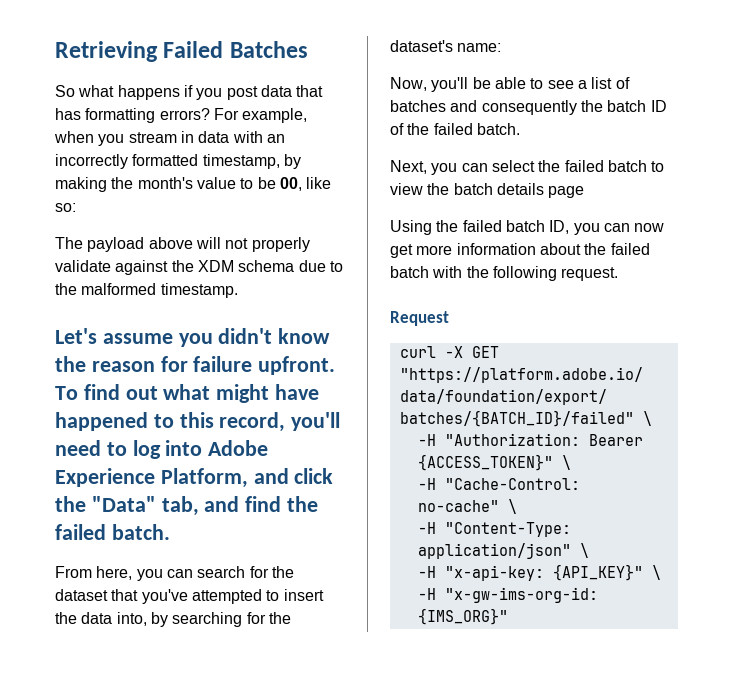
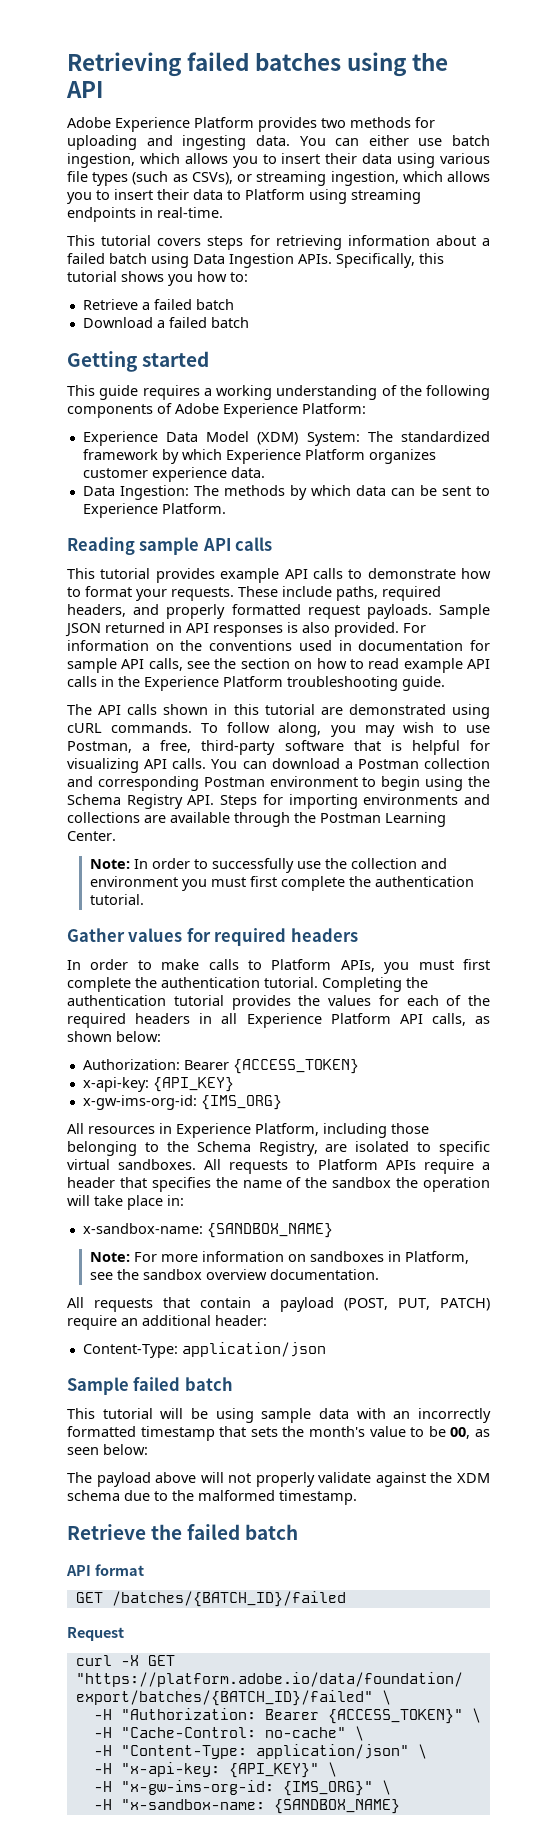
[163,41,308,58] [55,85,324,100] [55,108,308,123] [54,131,194,146] Failed Batches // So what happens if you post data that has formatting errors? For example, when you stream in -> [187,52,449,77] [66,81,103,98] [67,117,435,132] [67,135,490,150] [67,153,491,168] [67,171,491,186] [67,189,421,204] [67,207,223,222] [67,235,490,250] [67,253,444,268] [67,271,248,286] [82,299,234,310] [82,317,249,328] [67,351,210,372] [67,385,490,400] [67,403,366,418] [82,431,491,446] [82,449,436,464] [82,467,265,482] [82,485,490,500] [82,503,226,518] [67,537,273,555] [67,568,491,583] [67,586,441,601] [67,604,490,619] [65,622,426,637] [67,640,491,651] [67,658,491,673] [67,676,445,691] [67,704,490,719] [67,722,490,737] [67,740,490,755] [67,758,490,773] [67,776,490,791] [67,794,491,809] [67,812,446,827] [67,831,116,841] [89,858,447,873] [89,876,474,891] [89,894,144,905] [67,928,358,946] [67,959,490,974] [67,977,428,992] [67,995,490,1010] [67,1013,490,1028] [67,1031,161,1042] [82,1059,359,1074] [82,1077,234,1092] [82,1095,282,1110] [67,1123,429,1138] [67,1141,490,1156] [67,1159,490,1174] [67,1177,491,1192] [67,1195,184,1210] [82,1223,333,1238] [89,1251,469,1264] [89,1269,379,1280] [67,1297,490,1312] [67,1315,267,1330] [82,1342,326,1358] [67,1377,233,1395] [67,1408,312,1423] failed batches using the API // Adobe Experience Platform provides two methods for uploading and ingesting data. You can either use batch ingestion, which allows you to insert their data using various file types (such as CSVs), or streaming ingestion, which allows you to insert their data to Platform using streaming endpoints in real-time. // This tutorial covers steps for retrieving information about a failed batch using Data Ingestion APIs. Specifically, this tutorial shows you how to: // Retrieve a failed batch // Download a failed batch // Getting started // This guide requires a working understanding of the following components of Adobe Experience Platform: // Experience Data Model (XDM) System: The standardized framework by which Experience Platform organizes customer experience data. // Data Ingestion: The methods by which data can be sent to Experience Platform. // Reading sample API calls // This tutorial provides example API calls to demonstrate how to format your requests. These include paths, required headers, and properly formatted request payloads. Sample JSON returned in API responses is also provided. For information on the conventions used in documentation for sample API calls, see the section on how to read example API calls in the Experience Platform troubleshooting guide. // The API calls shown in this tutorial are demonstrated using cURL commands. To follow along, you may wish to use Postman, a free, third-party software that is helpful for visualizing API calls. You can download a Postman collection and corresponding Postman environment to begin using the Schema Registry API. Steps for importing environments and collections are available through the Postman Learning Center. // Note: In order to successfully use the collection and environment you must first complete the authentication tutorial. // Gather values for required headers // In order to make calls to Platform APIs, you must first complete the authentication tutorial. Completing the authentication tutorial provides the values for each of the required headers in all Experience Platform API calls, as shown below: // Authorization: Bearer {ACCESS_TOKEN} // x-api-key: {API_KEY} // x-gw-ims-org-id: {IMS_ORG} // All resources in Experience Platform, including those belonging to the Schema Registry, are isolated to specific virtual sandboxes. All requests to Platform APIs require a header that specifies the name of the sandbox the operation will take place in: // x-sandbox-name: {SANDBOX_NAME} // Note: For more information on sandboxes in Platform, see the sandbox overview documentation. // All requests that contain a payload (POST, PUT, PATCH) require an additional header: // Content-Type: application/json // Sample failed batch // This tutorial will be using sample
[202,154,301,169] [55,177,107,192] timestamp, by making -> [140,1426,278,1441] timestamp that sets
[306,177,332,189] [55,203,76,212] like so: -> [475,1429,491,1437] [67,1444,148,1455] as seen below:
[55,328,331,347] [55,356,336,375] [55,384,320,403] [55,412,341,432] [55,440,269,459] [55,468,334,488] [55,496,319,516] [55,524,170,540] [55,566,294,581] [55,589,324,604] [55,612,291,627] [390,40,502,52] [390,77,630,92] [390,100,667,115] [390,123,520,135] [390,160,665,175] [390,183,585,198] [390,220,665,235] [390,243,650,258] [390,266,619,281] Let's assume you didn't know the reason for failure upfront. To find out what might have happened to this record, you'll need to log into Adobe Experience Platform, and click the "Data" tab, and find the failed batch. // From here, you can search for the dataset that you've attempted to insert the data into, by searching for the dataset's name: // Now, you'll be able to see a list of batches and consequently the batch ID of the failed batch. // Next, you can select the failed batch to view the batch details page // Using the failed batch ID, you can now get more information about the failed batch with the following request. -> [67,1524,299,1540] [66,1564,144,1576] [75,1591,346,1607] Retrieve the failed batch // API format // GET /batches/{BATCH_ID}/failed
(508, 616) none -> [381,1780,391,1795] [93,1799,400,1814] \ // -H "x-sandbox-name: {SANDBOX_NAME}

